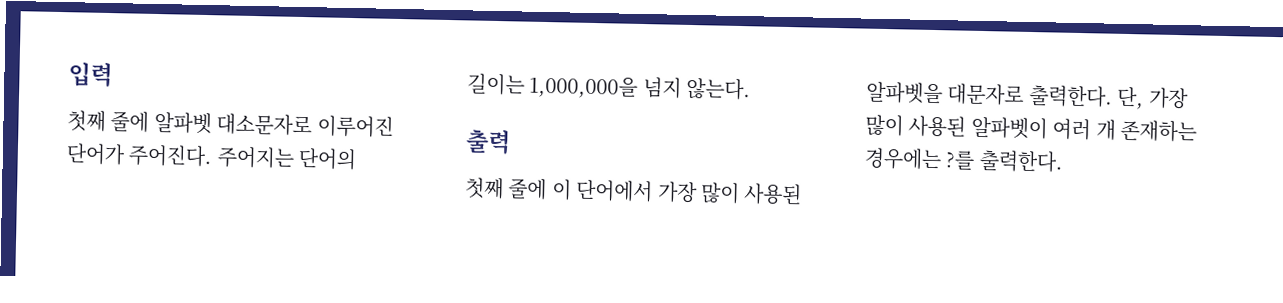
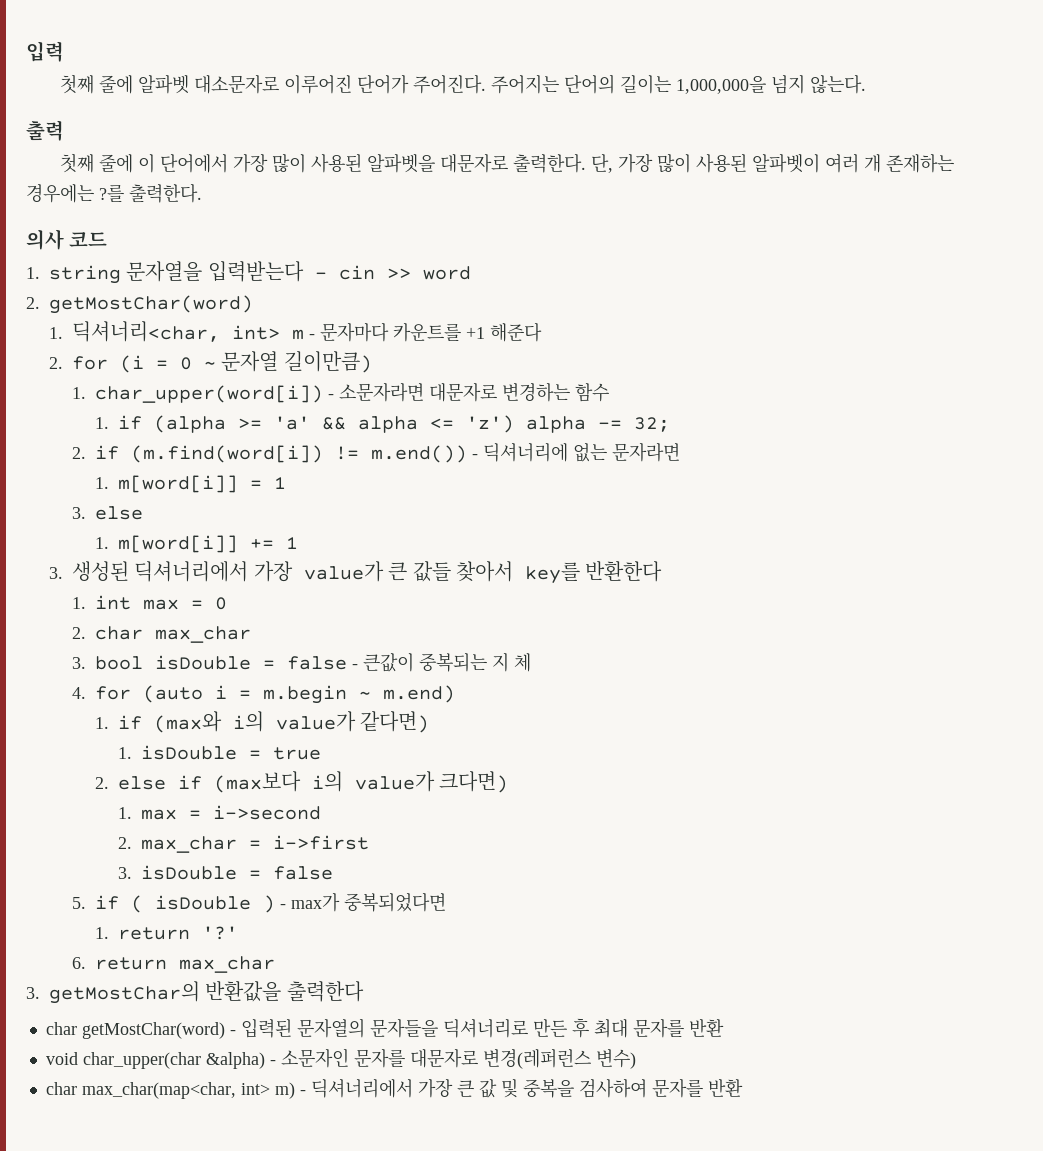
(1064, 161) none -> [26,229,108,250] [26,261,471,284] [26,295,253,314] [48,321,542,342] [48,351,372,373] [71,382,609,403] [94,415,670,433] [71,442,680,463] [94,475,286,493] [71,506,143,520] [94,535,298,553] [48,561,663,584] [71,595,227,610] [71,626,251,643] [71,652,531,672] [71,685,455,704] [94,711,430,733] [117,745,321,760] [94,771,509,793] [117,805,321,820] [117,835,369,853] [117,865,333,880] [71,892,446,913] [94,926,238,940] [71,956,275,973] [26,981,364,1004] [45,1018,724,1039] [45,1048,636,1069] [45,1078,743,1099] // 의사 코드 // 1. string 문자열을 입력받는다 - cin >> word // 2. getMostChar(word) // 1. 딕셔너리<char, int> m - 문자마다 카운트를 +1 해준다 // 2. for (i = 0 ~ 문자열 길이만큼) // 1. char_upper(word[i]) - 소문자라면 대문자로 변경하는 함수 // 1. if (alpha >= 'a' && alpha <= 'z') alpha -= 32; // 2. if (m.find(word[i]) != m.end()) - 딕셔너리에 없는 문자라면 // 1. m[word[i]] = 1 // 3. else // 1. m[word[i]] += 1 // 3. 생성된 딕셔너리에서 가장 value가 큰 값들 찾아서 key를 반환한다 // 1. int max = 0 // 2. char max_char // 3. bool isDouble = false - 큰값이 중복되는 지 체 // 4. for (auto i = m.begin ~ m.end) // 1. if (max와 i의 value가 같다면) // 1. isDouble = true // 2. else if (max보다 i의 value가 크다면) // 1. max = i->second // 2. max_char = i->first // 3. isDouble = false // 5. if ( isDouble ) - max가 중복되었다면 // 1. return '?' // 6. return max_char // 3. getMostChar의 반환값을 출력한다 // char getMostChar(word) - 입력된 문자열의 문자들을 딕셔너리로 만든 후 최대 문자를 반환 // void char_upper(char &alpha) - 소문자인 문자를 대문자로 변경(레퍼런스 변수) // char max_char(map<char, int> m) - 딕셔너리에서 가장 큰 값 및 중복을 검사하여 문자를 반환

